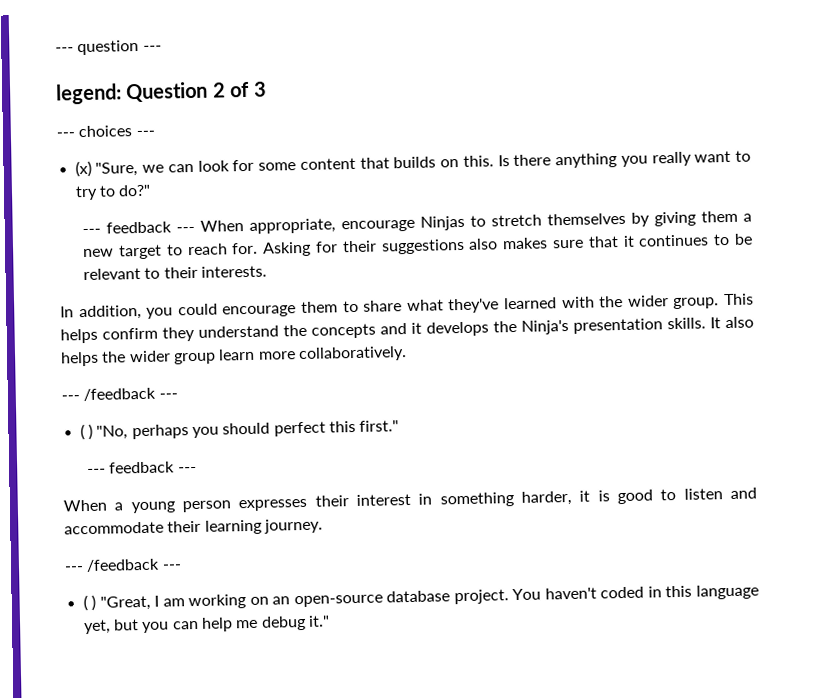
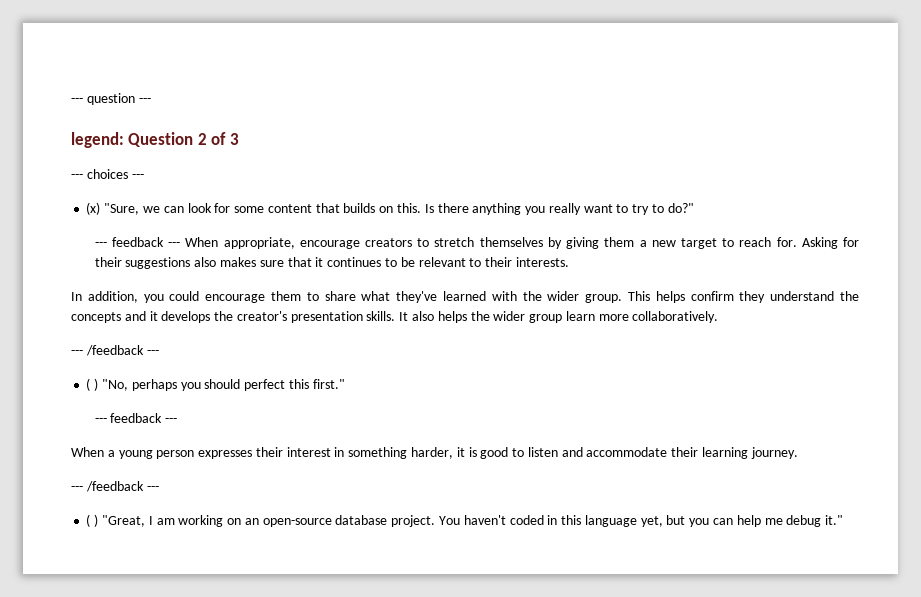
[420,215,466,231] Ninjas -> [364,238,412,247] creators
[521,319,569,335] Ninja's -> [236,311,287,321] creator's

